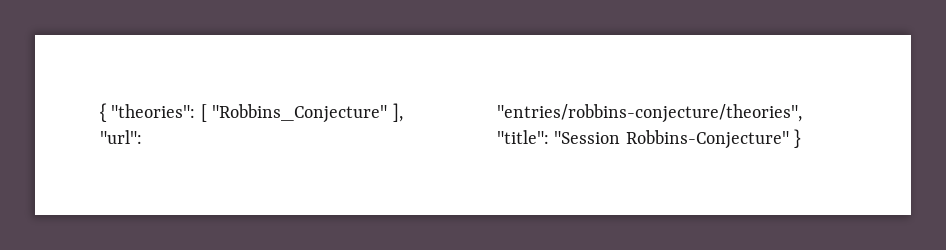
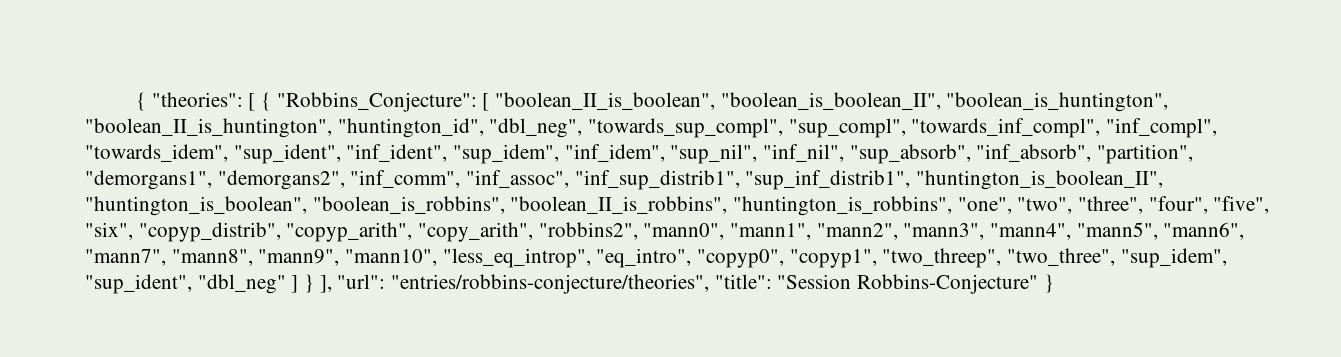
[212,104,388,123] "Robbins_Conjecture" -> [261,92,1169,112] [85,118,1218,138] [85,144,1194,164] [85,170,1164,190] [85,196,1270,216] [85,222,1245,242] [85,248,1227,268] [85,274,315,294] { "Robbins_Conjecture": [ "boolean_II_is_boolean", "boolean_is_boolean_II", "boolean_is_huntington", "boolean_II_is_huntington", "huntington_id", "dbl_neg", "towards_sup_compl", "sup_compl", "towards_inf_compl", "inf_compl", "towards_idem", "sup_ident", "inf_ident", "sup_idem", "inf_idem", "sup_nil", "inf_nil", "sup_absorb", "inf_absorb", "partition", "demorgans1", "demorgans2", "inf_comm", "inf_assoc", "inf_sup_distrib1", "sup_inf_distrib1", "huntington_is_boolean_II", "huntington_is_boolean", "boolean_is_robbins", "boolean_II_is_robbins", "huntington_is_robbins", "one", "two", "three", "four", "five", "six", "copyp_distrib", "copyp_arith", "copy_arith", "robbins2", "mann0", "mann1", "mann2", "mann3", "mann4", "mann5", "mann6", "mann7", "mann8", "mann9", "mann10", "less_eq_introp", "eq_intro", "copyp0", "copyp1", "two_threep", "two_three", "sup_idem", "sup_ident", "dbl_neg" ] }

